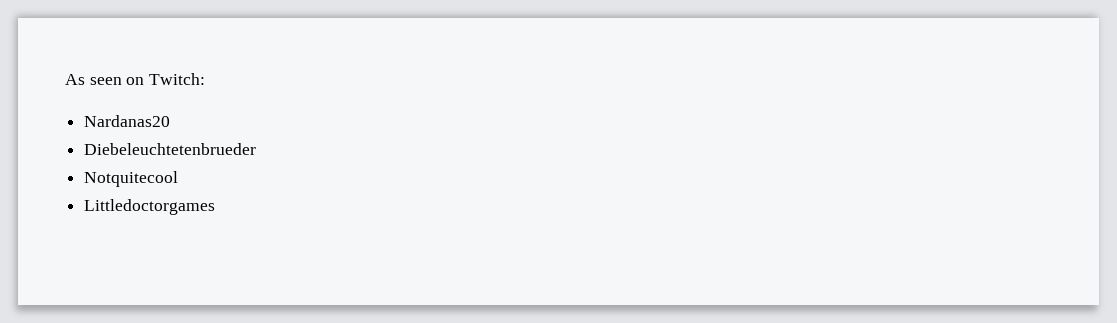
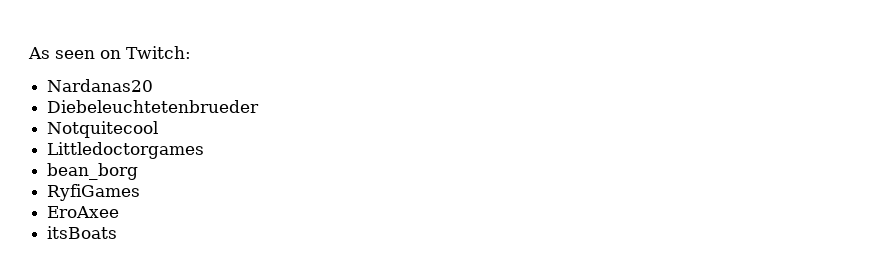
(216, 207) none -> [47,163,139,180] [47,184,141,201] [47,206,120,218] [47,226,118,239] // bean_borg // RyfiGames // EroAxee // itsBoats

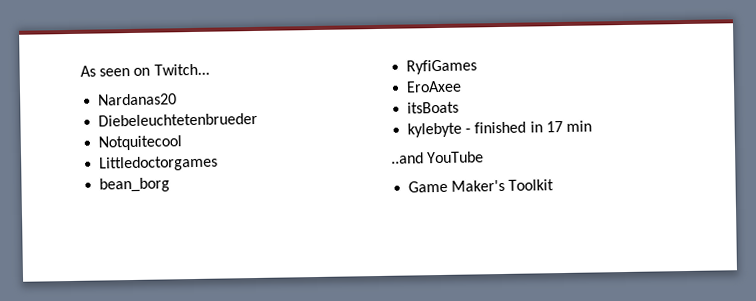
[126,46,191,59] Twitch: -> [153,63,210,76] Twitch...
(118, 232) none -> [407,120,592,138] [391,151,485,164] [408,179,555,193] // kylebyte - finished in 17 min // ..and YouTube // Game Maker's Toolkit

